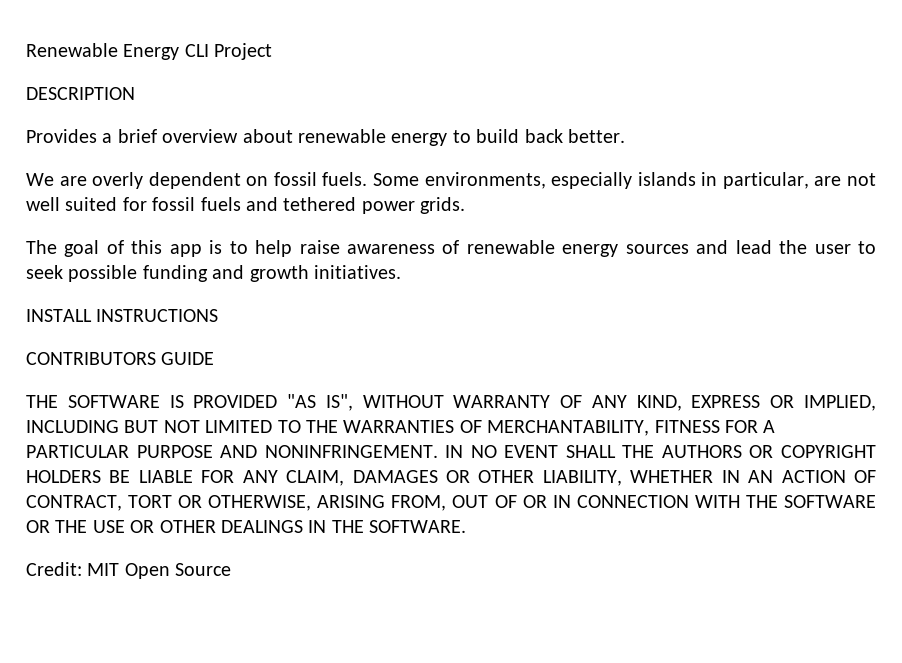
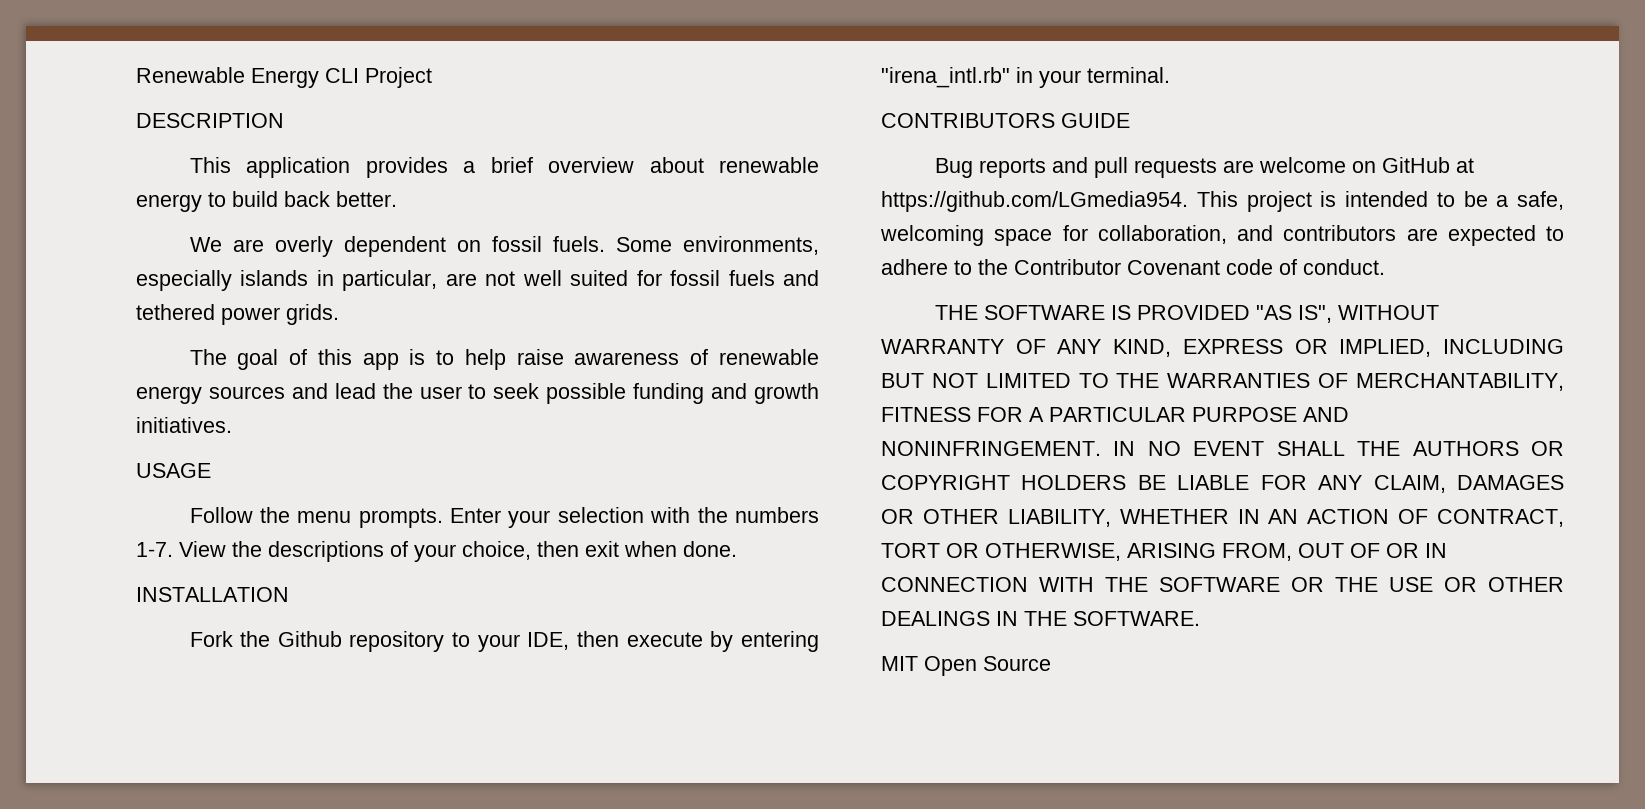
[26,129,97,143] Provides -> [189,157,448,178] This application provides
[26,309,219,322] [26,352,215,365] INSTALL INSTRUCTIONS // CONTRIBUTORS GUIDE -> [136,463,211,478] [189,507,819,528] [136,541,737,562] [136,587,289,602] [189,631,819,652] [881,67,1170,88] [881,113,1130,128] [934,157,1474,178] [881,191,1564,212] [880,225,1564,246] [881,259,1385,275] USAGE // Follow the menu prompts. Enter your selection with the numbers 1-7. View the descriptions of your choice, then exit when done. // INSTALLATION // Fork the Github repository to your IDE, then execute by entering "irena_intl.rb" in your terminal. // CONTRIBUTORS GUIDE // Bug reports and pull requests are welcome on GitHub at https://github.com/LGmedia954. This project is intended to be a safe, welcoming space for collaboration, and contributors are expected to adhere to the Contributor Covenant code of conduct.
[26,562,82,576] Credit: -> (1200, 618) none

